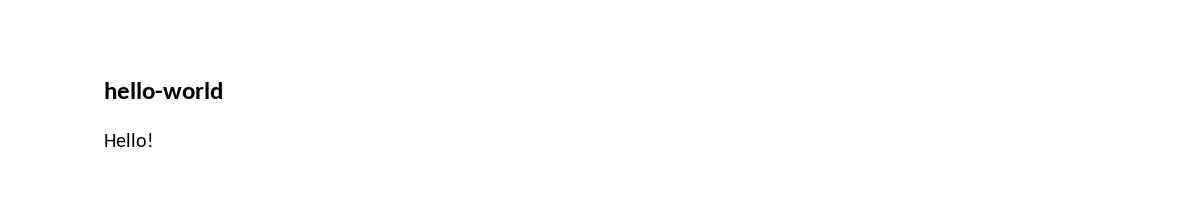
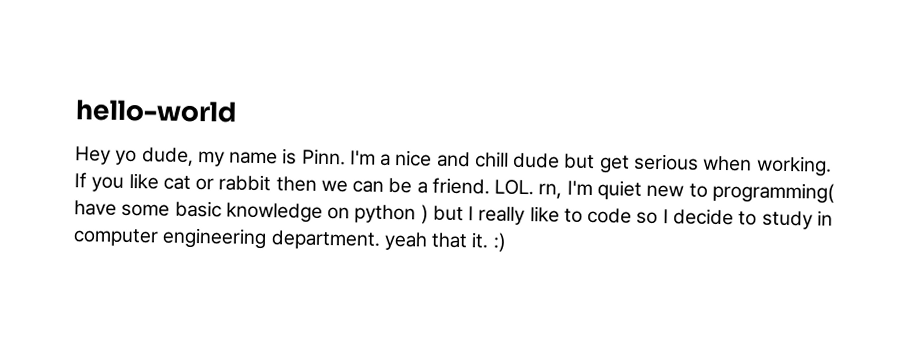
[104,133,154,147] Hello! -> [75,146,832,177] [74,172,835,204] [74,200,833,230] [73,227,507,252] Hey yo dude, my name is Pinn. I'm a nice and chill dude but get serious when working. If you like cat or rabbit then we can be a friend. LOL. rn, I'm quiet new to programming( have some basic knowledge on python ) but I really like to code so I decide to study in computer engineering department. yeah that it. :)

